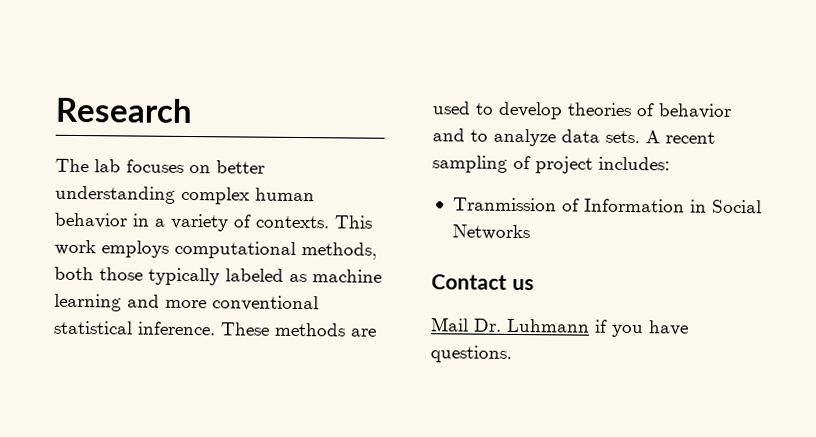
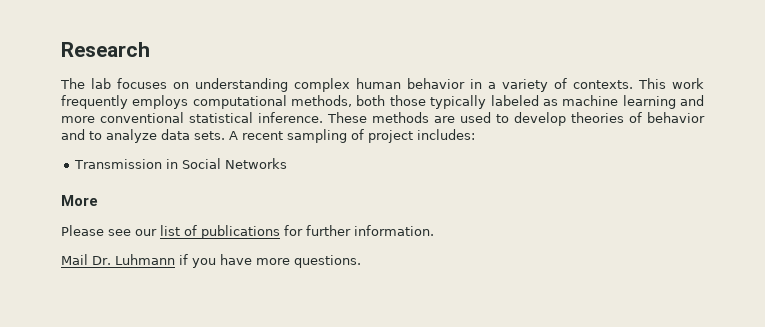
[216,160,265,174] better -> (189, 85) none
(96, 247) none -> [61,95,128,109] frequently
[452,197,685,213] Tranmission of Information -> [74,159,163,169] Transmission
[431,274,534,291] Contact us -> [61,195,98,206] [61,225,434,239] More // Please see our list of publications for further information.
(689, 328) none -> [255,258,290,265] more

